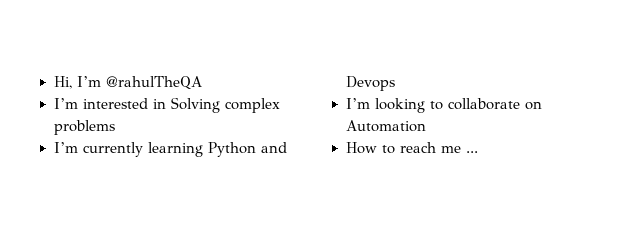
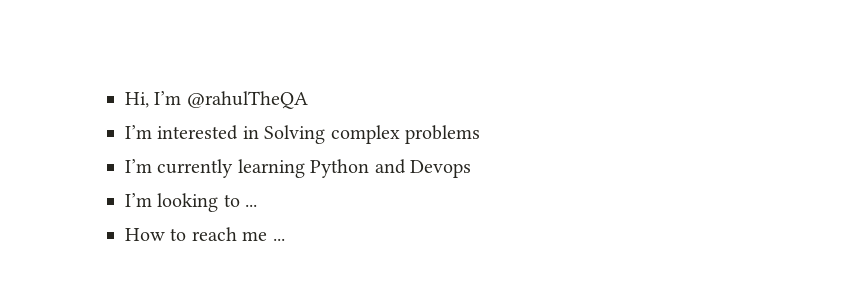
[447,98,542,110] [345,120,426,132] collaborate on Automation -> [245,204,258,207] ...

